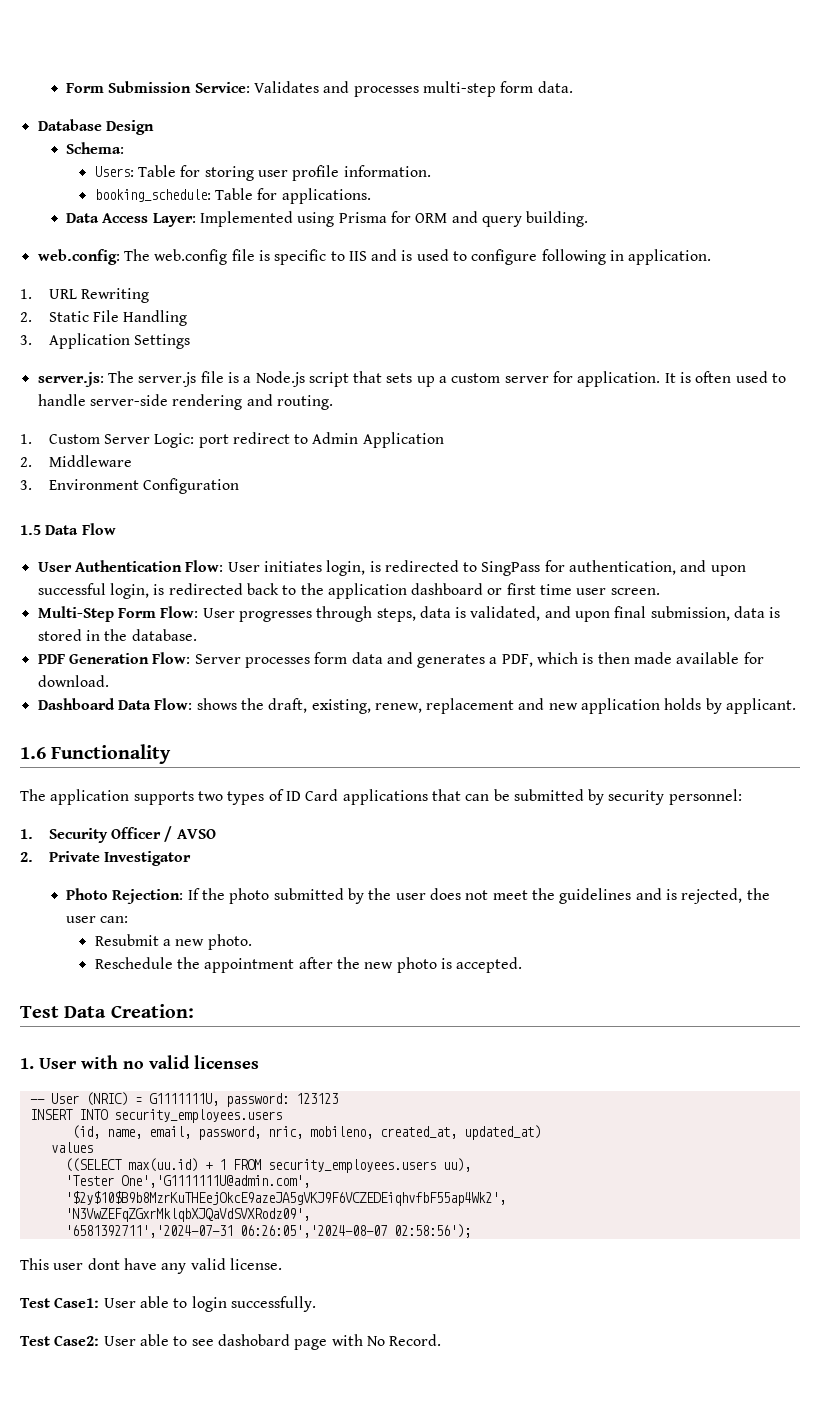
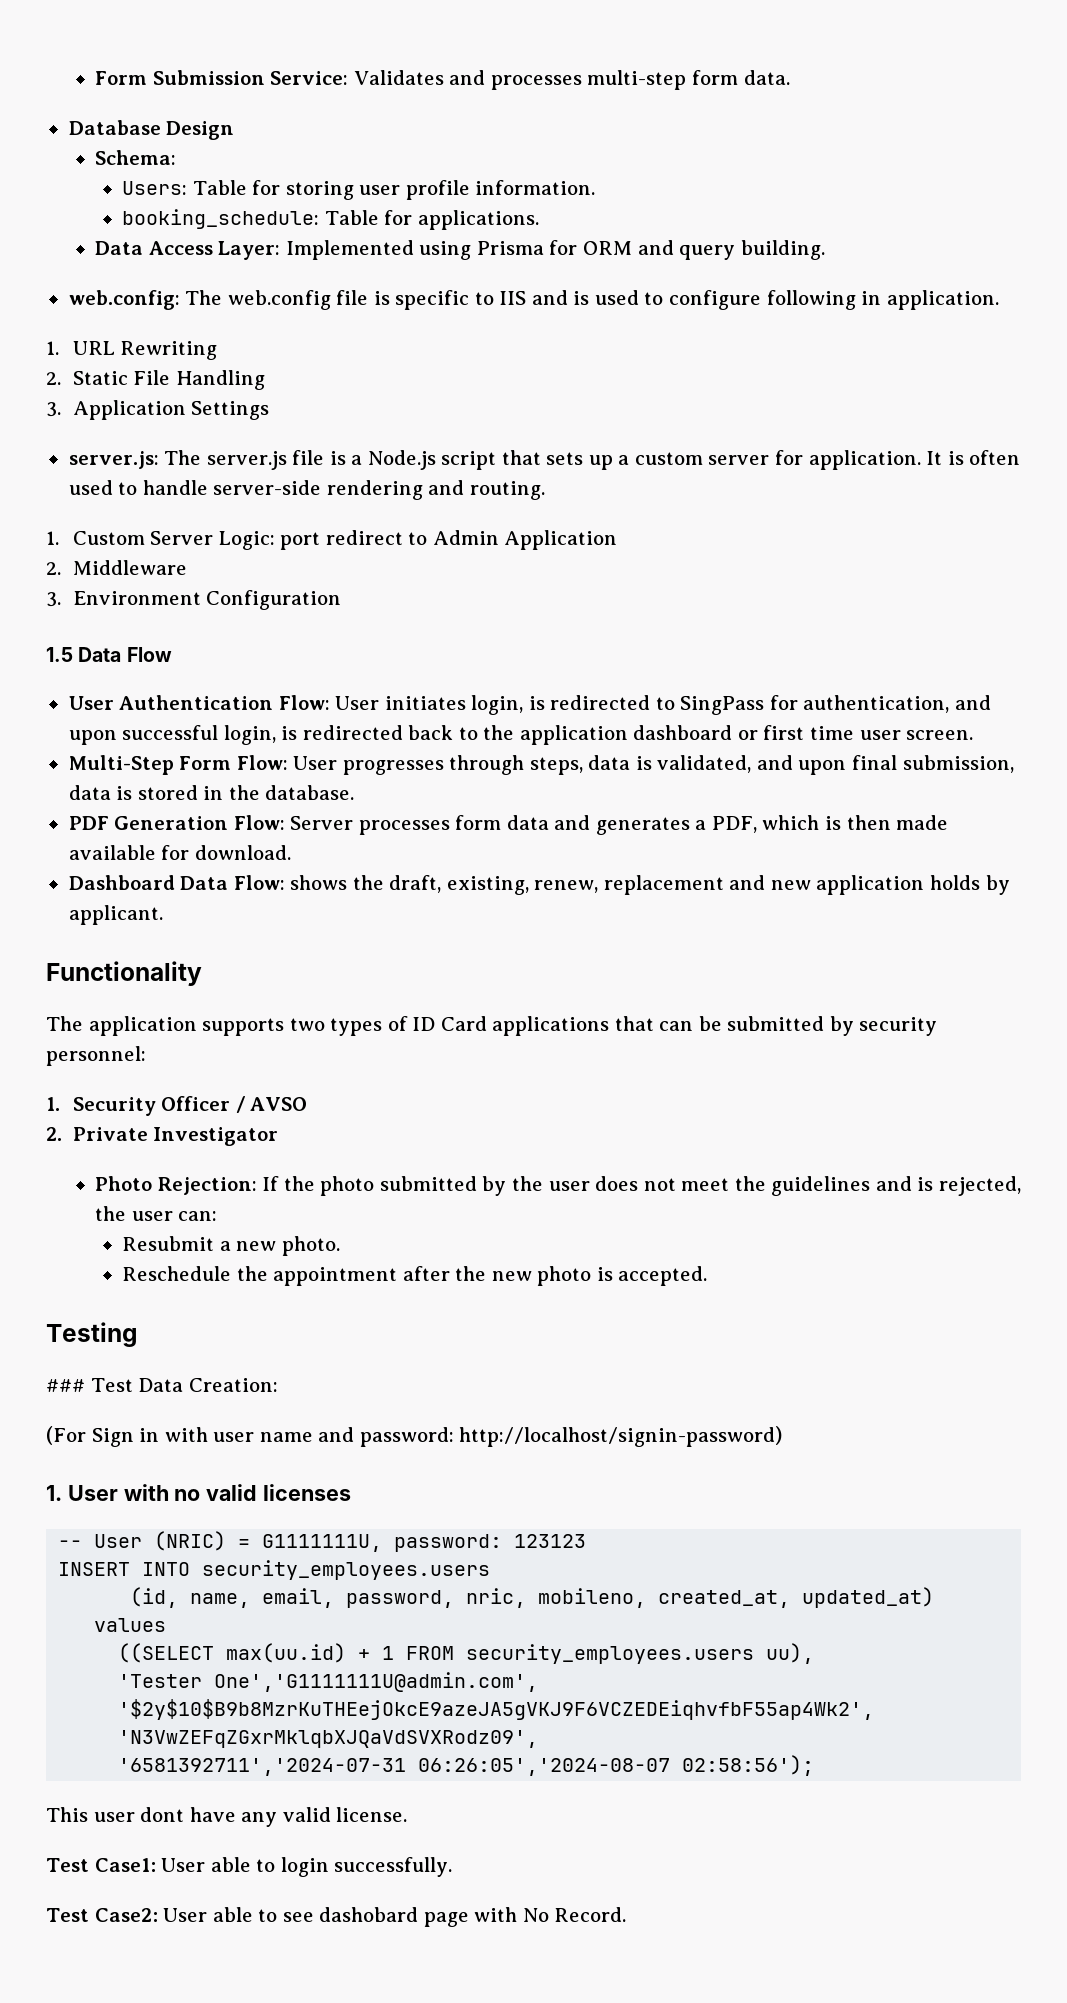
[20,747,46,759] 1.6 -> (163, 915) none
(523, 965) none -> [46,1322,137,1347] [46,1379,85,1392] Testing // ###
(194, 1011) none -> [46,1426,783,1447] // (For Sign in with user name and password: http://localhost/signin-password)

